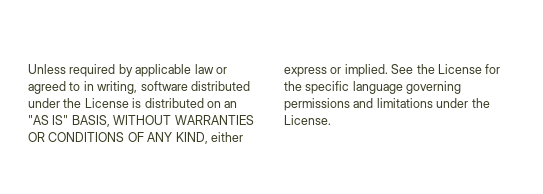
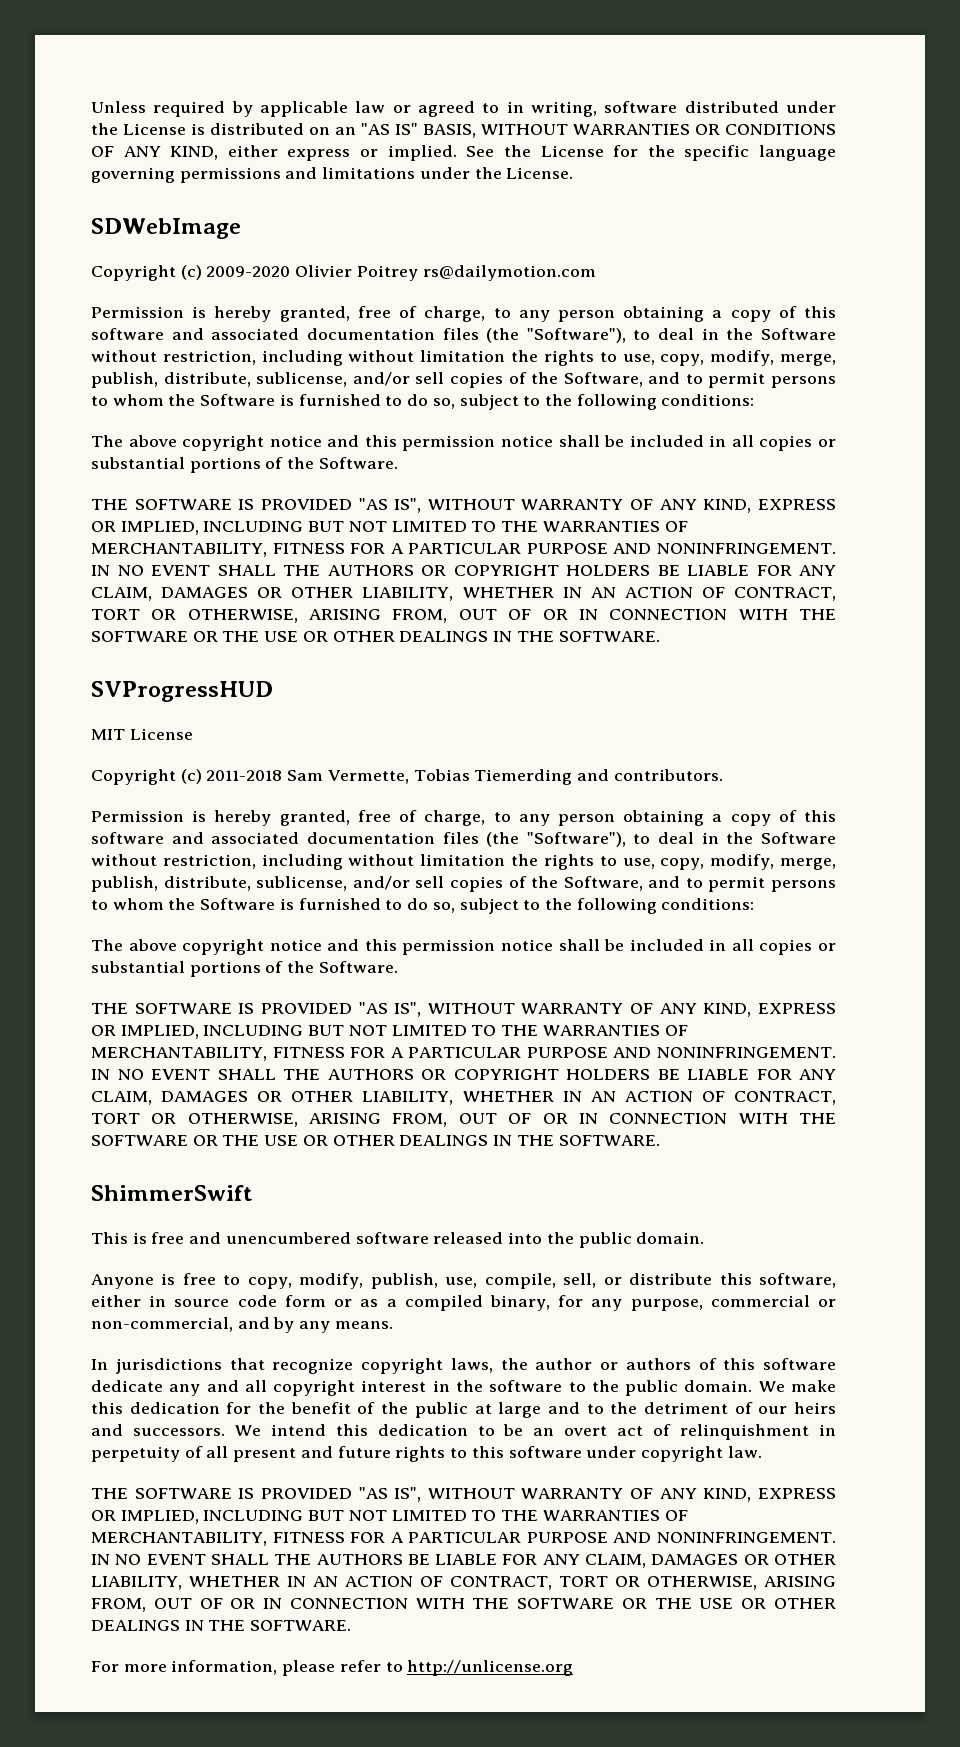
(331, 120) none -> [91,218,241,239] [91,265,596,281] [91,306,836,322] [91,328,836,343] [91,350,837,366] [91,372,836,388] [91,394,755,410] [91,435,836,451] [91,457,398,473] [91,498,836,513] [91,521,688,535] [91,543,837,557] [91,565,836,576] [91,587,837,601] [91,609,837,623] [91,631,660,642] [91,681,273,702] [91,728,193,740] [91,769,723,785] [91,810,836,826] [91,832,836,847] [91,854,837,870] [91,876,836,892] [91,898,755,914] [91,939,836,955] [91,961,398,977] [91,1002,836,1017] [91,1025,688,1039] [91,1047,837,1061] [91,1069,836,1080] [91,1091,837,1105] [91,1113,837,1127] [91,1135,660,1146] [91,1185,253,1201] [91,1232,705,1248] [91,1273,836,1289] [91,1295,836,1311] [91,1317,393,1333] [91,1358,836,1374] [91,1380,837,1396] [91,1402,836,1418] [91,1424,836,1440] [91,1446,762,1462] [91,1487,836,1502] [91,1510,688,1524] [91,1532,837,1546] [91,1554,836,1568] [91,1576,836,1590] [91,1598,837,1612] [91,1620,352,1631] [91,1660,574,1676] // SDWebImage // Copyright (c) 2009-2020 Olivier Poitrey rs@dailymotion.com // Permission is hereby granted, free of charge, to any person obtaining a copy of this software and associated documentation files (the "Software"), to deal in the Software without restriction, including without limitation the rights to use, copy, modify, merge, publish, distribute, sublicense, and/or sell copies of the Software, and to permit persons to whom the Software is furnished to do so, subject to the following conditions: // The above copyright notice and this permission notice shall be included in all copies or substantial portions of the Software. // THE SOFTWARE IS PROVIDED "AS IS", WITHOUT WARRANTY OF ANY KIND, EXPRESS OR IMPLIED, INCLUDING BUT NOT LIMITED TO THE WARRANTIES OF MERCHANTABILITY, FITNESS FOR A PARTICULAR PURPOSE AND NONINFRINGEMENT. IN NO EVENT SHALL THE AUTHORS OR COPYRIGHT HOLDERS BE LIABLE FOR ANY CLAIM, DAMAGES OR OTHER LIABILITY, WHETHER IN AN ACTION OF CONTRACT, TORT OR OTHERWISE, ARISING FROM, OUT OF OR IN CONNECTION WITH THE SOFTWARE OR THE USE OR OTHER DEALINGS IN THE SOFTWARE. // SVProgressHUD // MIT License // Copyright (c) 2011-2018 Sam Vermette, Tobias Tiemerding and contributors. // Permission is hereby granted, free of charge, to any person obtaining a copy of this software and associated documentation files (the "Software"), to deal in the Software without restriction, including without limitation the rights to use, copy, modify, merge, publish, distribute, sublicense, and/or sell copies of the Software, and to permit persons to whom the Software is furnished to do so, subject to the following conditions: // The above copyright notice and this permission notice shall be included in all copies or substantial portions of the Software. // THE SOFTWARE IS PROVIDED "AS IS", WITHOUT WARRANTY OF ANY KIND, EXPRESS OR IMPLIED, INCLUDING BUT NOT LIMITED TO THE WARRANTIES OF MERCHANTABILITY, FITNESS FOR A PARTICULAR PURPOSE AND NONINFRINGEMENT. IN NO EVENT SHALL THE AUTHORS OR COPYRIGHT HOLDERS BE LIABLE FOR ANY CLAIM, DAMAGES OR OTHER LIABILITY, WHETHER IN AN ACTION OF CONTRACT, TORT OR OTHERWISE, ARISING FROM, OUT OF OR IN CONNECTION WITH THE SOFTWARE OR THE USE OR OTHER DEALINGS IN THE SOFTWARE. // ShimmerSwift // This is free and unencumbered software released into the public domain. // Anyone is free to copy, modify, publish, use, compile, sell, or distribute this software, either in source code form or as a compiled binary, for any purpose, commercial or non-commercial, and by any means. // In jurisdictions that recognize copyright laws, the author or authors of this software dedicate any and all copyright interest in the software to the public domain. We make this dedication for the benefit of the public at large and to the detriment of our heirs and successors. We intend this dedication to be an overt act of relinquishment in perpetuity of all present and future rights to this software under copyright law. // THE SOFTWARE IS PROVIDED "AS IS", WITHOUT WARRANTY OF ANY KIND, EXPRESS OR IMPLIED, INCLUDING BUT NOT LIMITED TO THE WARRANTIES OF MERCHANTABILITY, FITNESS FOR A PARTICULAR PURPOSE AND NONINFRINGEMENT. IN NO EVENT SHALL THE AUTHORS BE LIABLE FOR ANY CLAIM, DAMAGES OR OTHER LIABILITY, WHETHER IN AN ACTION OF CONTRACT, TORT OR OTHERWISE, ARISING FROM, OUT OF OR IN CONNECTION WITH THE SOFTWARE OR THE USE OR OTHER DEALINGS IN THE SOFTWARE. // For more information, please refer to http://unlicense.org

